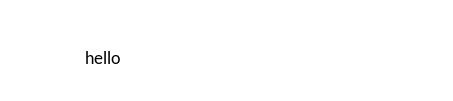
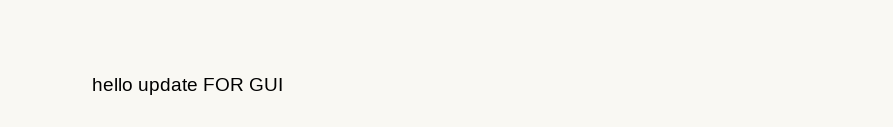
(121, 57) none -> [138,78,284,95] update FOR GUI

